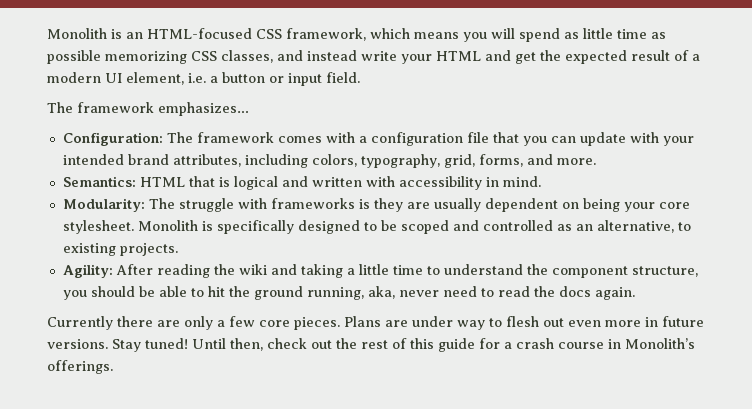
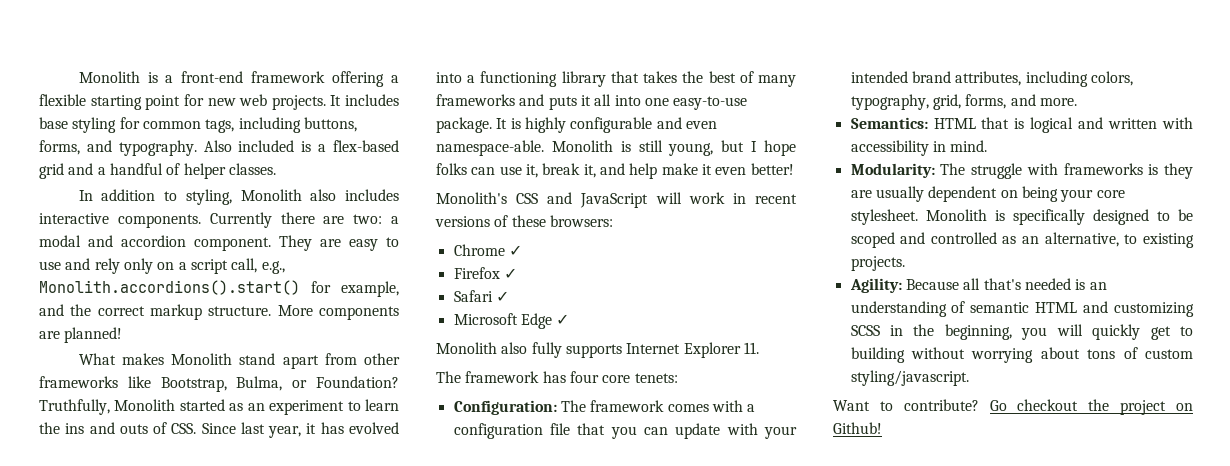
[47,28,666,42] [47,50,700,64] [47,72,360,86] [47,102,249,116] Monolith is an HTML-focused CSS framework, which means you will spend as little time as possible memorizing CSS classes, and instead write your HTML and get the expected result of a modern UI element, i.e. a button or input field. // The framework emphasizes… -> [78,71,400,87] [39,94,399,110] [39,117,357,133] [39,140,399,156] [39,163,276,179] [78,189,399,205] [39,212,399,228] [39,235,399,251] [39,258,285,274] [39,280,399,297] [39,304,400,320] [39,327,123,343] [78,353,400,369] [39,376,400,392] [39,399,399,415] [39,422,399,438] [436,71,796,87] [436,94,748,110] [436,117,717,133] [436,140,796,156] [436,163,794,179] [436,192,797,208] [435,215,613,227] [453,244,522,256] [453,267,517,279] [453,290,509,302] [453,313,570,329] [436,342,759,358] [436,371,678,383] Monolith is a front-end framework offering a flexible starting point for new web projects. It includes base styling for common tags, including buttons, forms, and typography. Also included is a flex-based grid and a handful of helper classes. // In addition to styling, Monolith also includes interactive components. Currently there are two: a modal and accordion component. They are easy to use and rely only on a script call, e.g., Monolith.accordions().start() for example, and the correct markup structure. More components are planned! // What makes Monolith stand apart from other frameworks like Bootstrap, Bulma, or Foundation? Truthfully, Monolith started as an experiment to learn the ins and outs of CSS. Since last year, it has evolved into a functioning library that takes the best of many frameworks and puts it all into one easy-to-use package. It is highly configurable and even namespace-able. Monolith is still young, but I hope folks can use it, break it, and help make it even better! // Monolith's CSS and JavaScript will work in recent versions of these browsers: // Chrome ✓ // Firefox ✓ // Safari ✓ // Microsoft Edge ✓ // Monolith also fully supports Internet Explorer 11. // The framework has four core tenets:
[115,264,698,278] [62,286,635,300] [47,316,704,330] [47,338,695,352] [47,360,113,374] After reading the wiki and taking a little time to understand the component structure, you should be able to hit the ground running, aka, never need to read the docs again. // Currently there are only a few core pieces. Plans are under way to flesh out even more in future versions. Stay tuned! Until then, check out the rest of this guide for a crash course in Monolith’s offerings. -> [905,278,1107,290] [850,301,1194,317] [850,324,1193,340] [850,347,1193,363] [850,370,969,386] [833,399,1193,415] [833,422,882,434] Because all that's needed is an understanding of semantic HTML and customizing SCSS in the beginning, you will quickly get to building without worrying about tons of custom styling/javascript. // Want to contribute? Go checkout the project on Github!

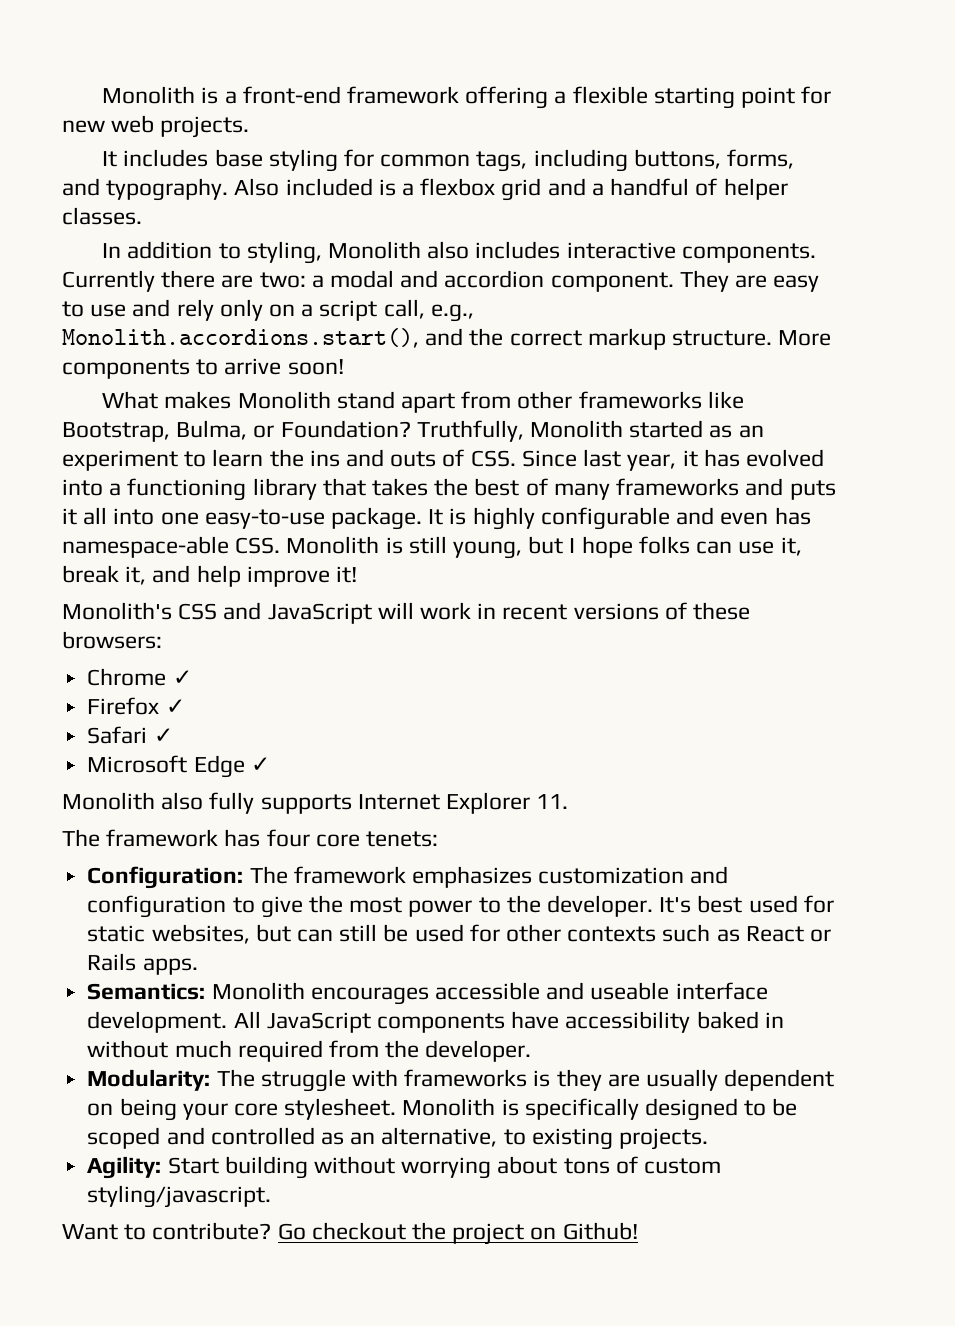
(326, 102) none -> (250, 127) //
[332,140,399,152] flex-based -> [420,178,496,196] flexbox
[39,280,399,297] Monolith.accordions().start() for example, -> [62,328,419,348] Monolith.accordions.start(),
[39,327,123,343] are planned! -> [196,358,344,375] to arrive soon!
[436,140,544,156] namespace-able. -> [774,507,811,525] [62,536,281,558] has namespace-able CSS.
[661,163,794,175] make it even better! -> [246,566,358,587] improve it!
[667,400,756,412] [453,423,797,439] [850,71,1133,87] [850,94,1077,110] [850,117,1193,133] [850,140,988,156] comes with a configuration file that you can update with your intended brand attributes, including colors, typography, grid, forms, and more. // Semantics: HTML that is logical and written with accessibility in mind. -> [411,866,729,888] [87,895,834,918] [87,924,832,944] [87,953,198,975] [87,982,768,1005] [87,1011,784,1033] [87,1040,532,1062] emphasizes customization and configuration to give the most power to the developer. It's best used for static websites, but can still be used for other contexts such as React or Rails apps. // Semantics: Monolith encourages accessible and useable interface development. All JavaScript components have accessibility baked in without much required from the developer.
[905,278,1107,290] [850,301,1194,317] [850,324,1193,340] Because all that's needed is an understanding of semantic HTML and customizing SCSS in the beginning, you will quickly get to -> [167,1157,219,1174] Start

